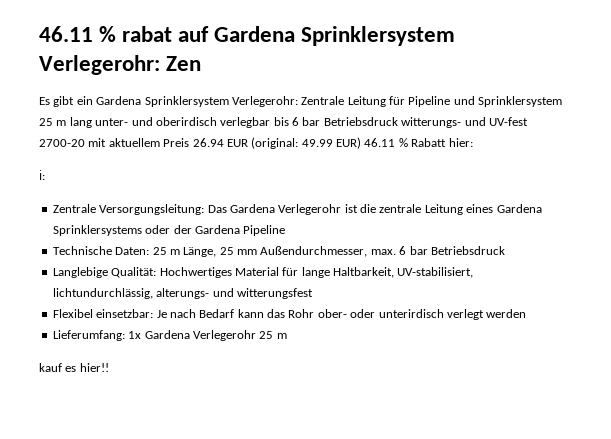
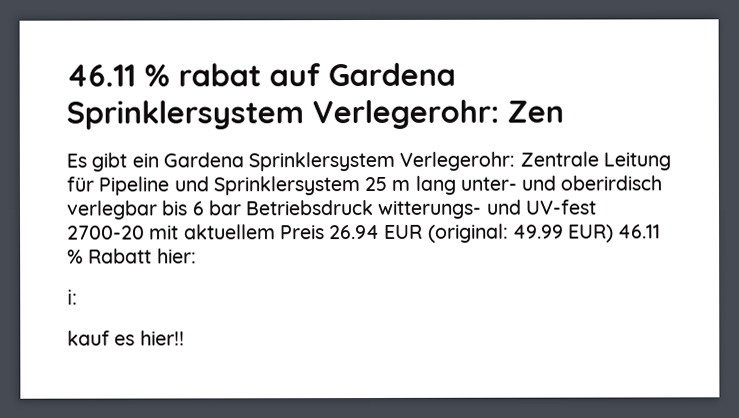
[52,204,542,215] [52,225,286,236] [52,246,505,257] [52,267,474,278] [52,288,313,299] [52,309,527,320] [52,330,287,341] // Zentrale Versorgungsleitung: Das Gardena Verlegerohr ist die zentrale Leitung eines Gardena Sprinklersystems oder der Gardena Pipeline // Technische Daten: 25 m Länge, 25 mm Außendurchmesser, max. 6 bar Betriebsdruck // Langlebige Qualität: Hochwertiges Material für lange Haltbarkeit, UV-stabilisiert, lichtundurchlässig, alterungs- und witterungsfest // Flexibel einsetzbar: Je nach Bedarf kann das Rohr ober- oder unterirdisch verlegt werden // Lieferumfang: 1x Gardena Verlegerohr 25 m -> (78, 297) none

